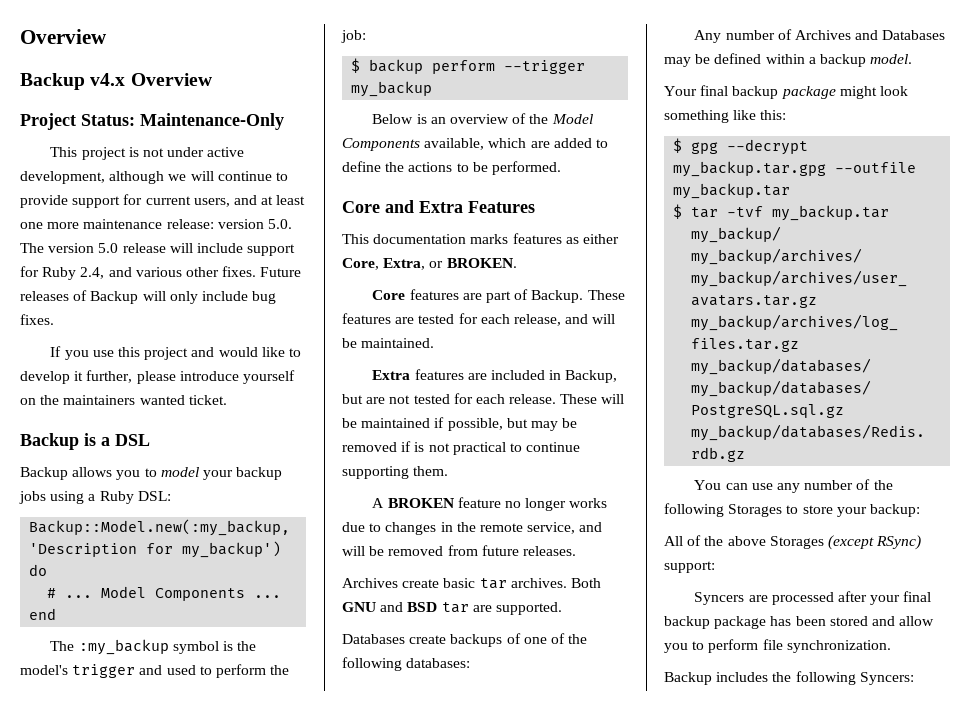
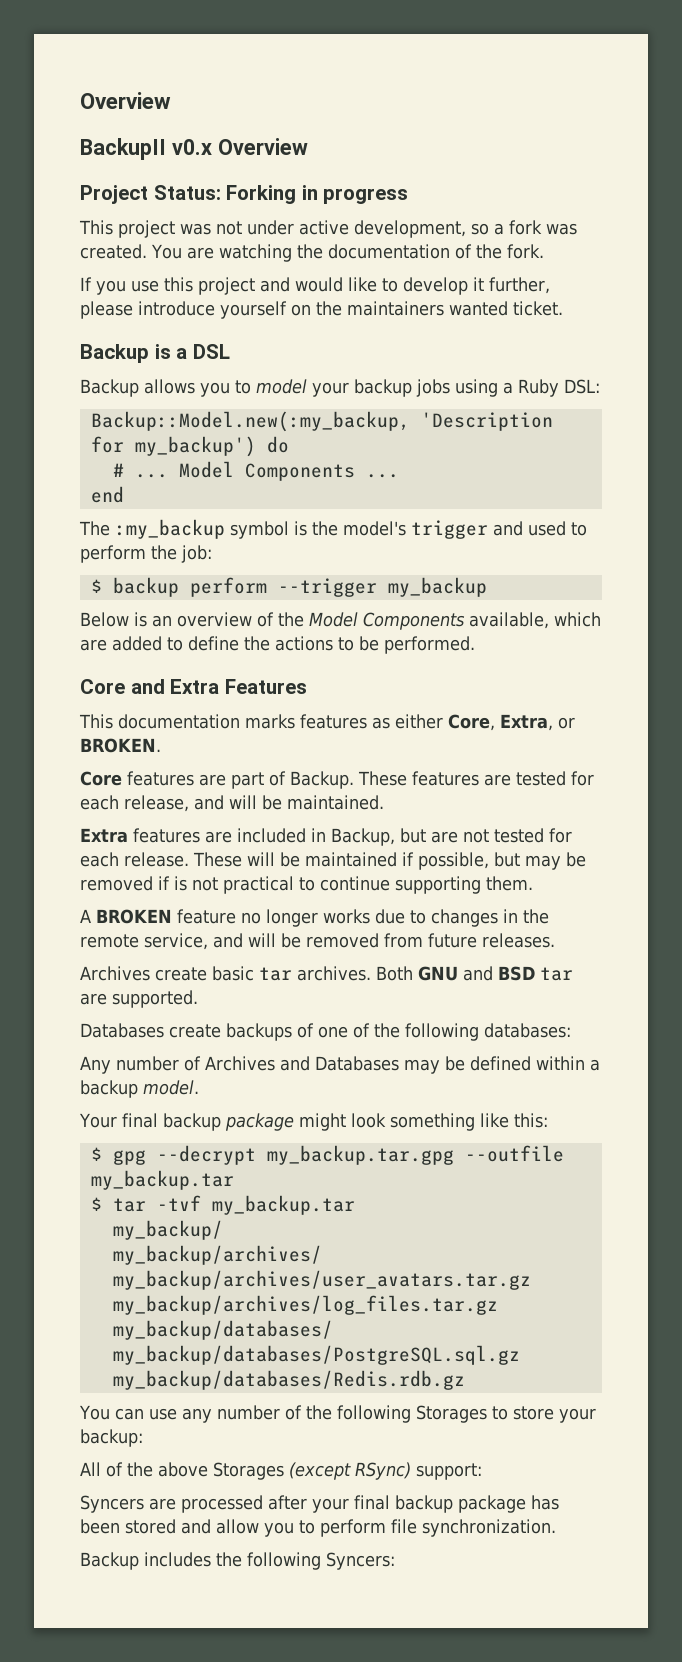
[20,29,107,44] [20,73,126,90] Overview // Backup v4.x -> [80,92,171,109] [80,138,212,160] Overview // BackupII v0.x
[140,113,284,130] Maintenance-Only -> [226,185,409,204] Forking in progress
[128,147,139,157] is -> [180,223,211,235] was
[109,171,288,184] [20,194,306,208] [20,219,292,229] [20,243,296,256] [20,266,302,280] [20,290,277,304] [20,314,54,325] although we will continue to provide support for current users, and at least one more maintenance release: version 5.0. The version 5.0 release will include support for Ruby 2.4, and various other fixes. Future releases of Backup will only include bug fixes. -> [471,220,577,235] [80,244,544,262] so a fork was created. You are watching the documentation of the fork.

